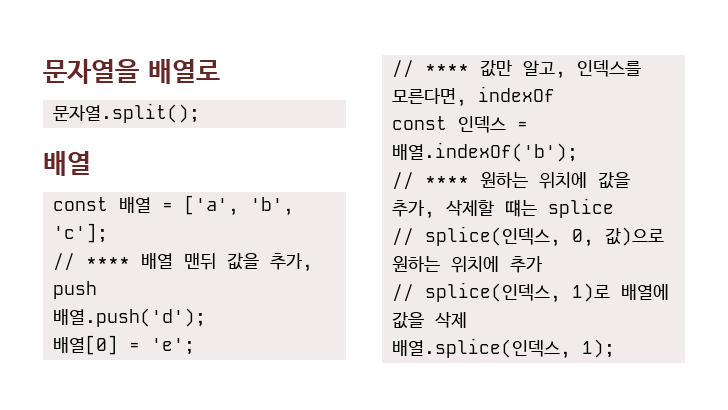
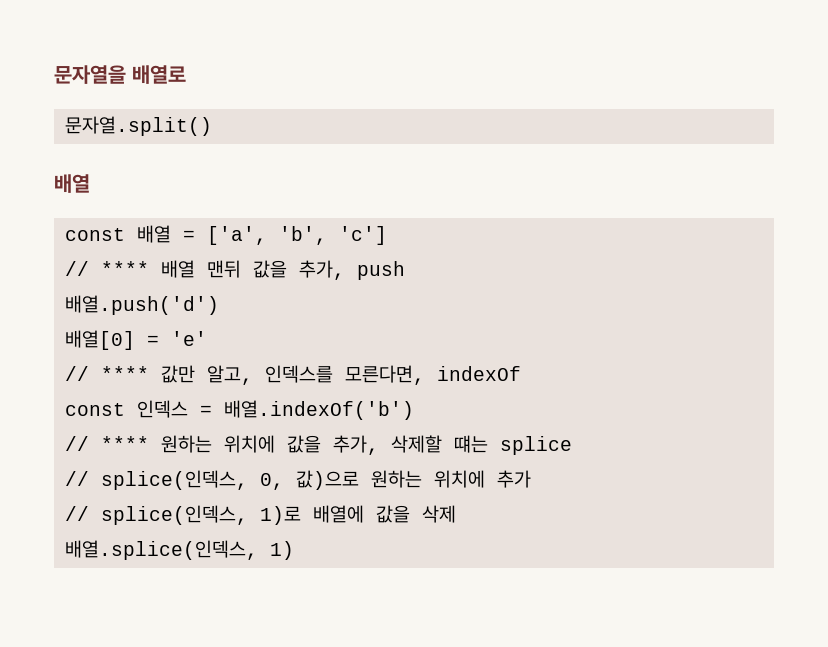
[53,103,201,123] 문자열.split(); -> [64,116,212,136] 문자열.split()
[53,223,109,243] 'c']; -> [338,226,387,245] 'c']
[53,308,207,327] 배열.push('d'); -> [64,295,219,315] 배열.push('d')
[151,338,196,355] 'e'; -> [170,331,207,346] 'e'
[392,142,579,162] 배열.indexOf('b'); -> [223,400,414,420] 배열.indexOf('b')
[582,339,616,358] 1); -> [269,541,294,560] 1)

